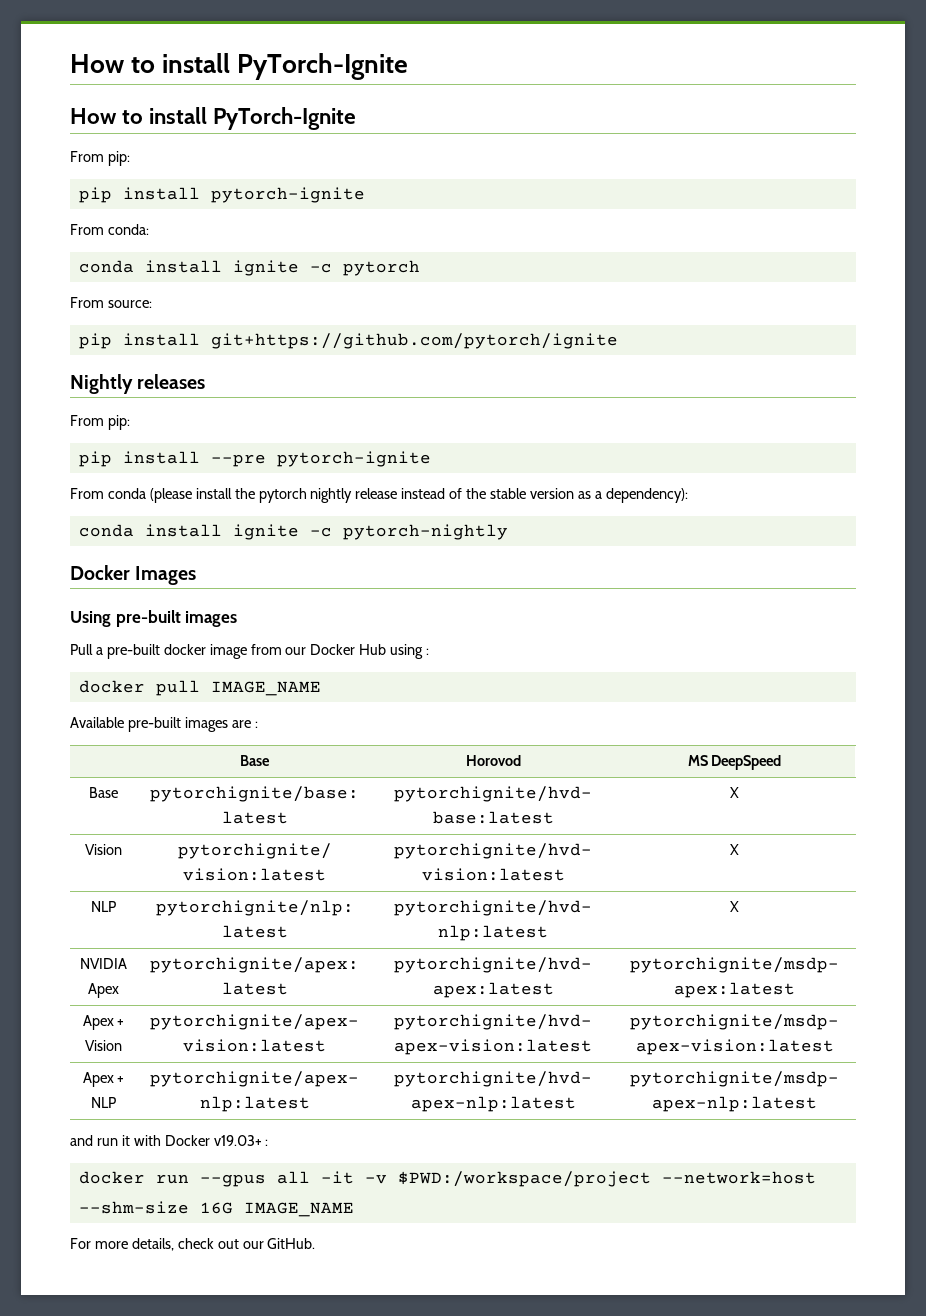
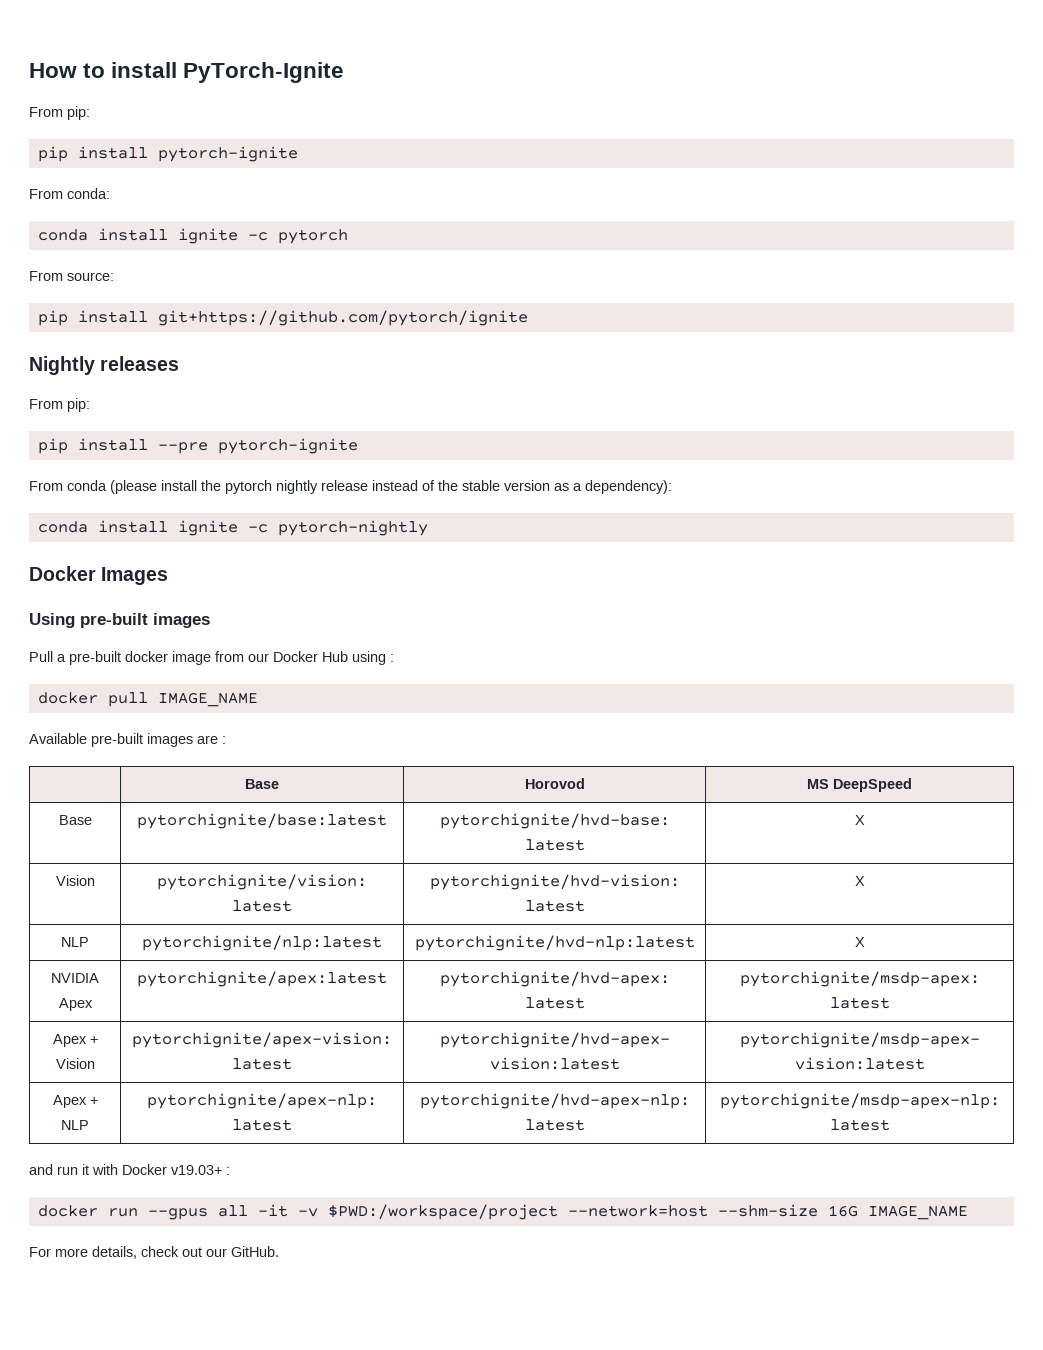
[70,53,409,80] [70,107,357,130] How to install PyTorch-Ignite // How to install PyTorch-Ignite -> [29,62,345,83] How to install PyTorch-Ignite

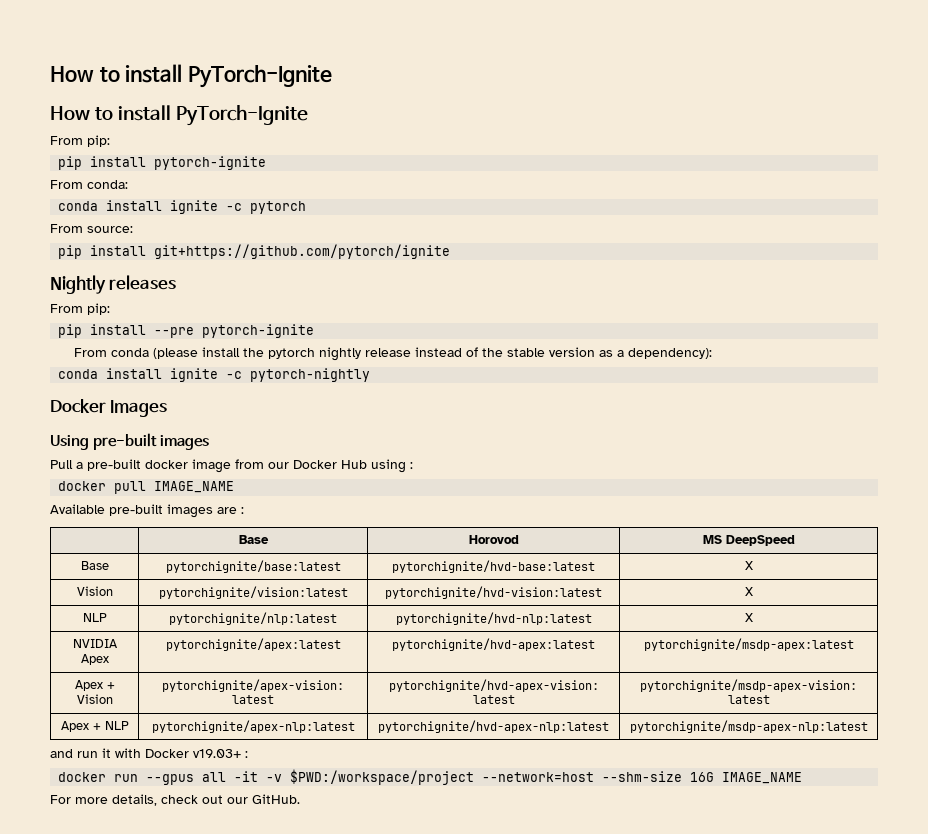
[29,62,345,83] How to install PyTorch-Ignite -> [50,64,333,88] [50,105,308,126] How to install PyTorch-Ignite // How to install PyTorch-Ignite

